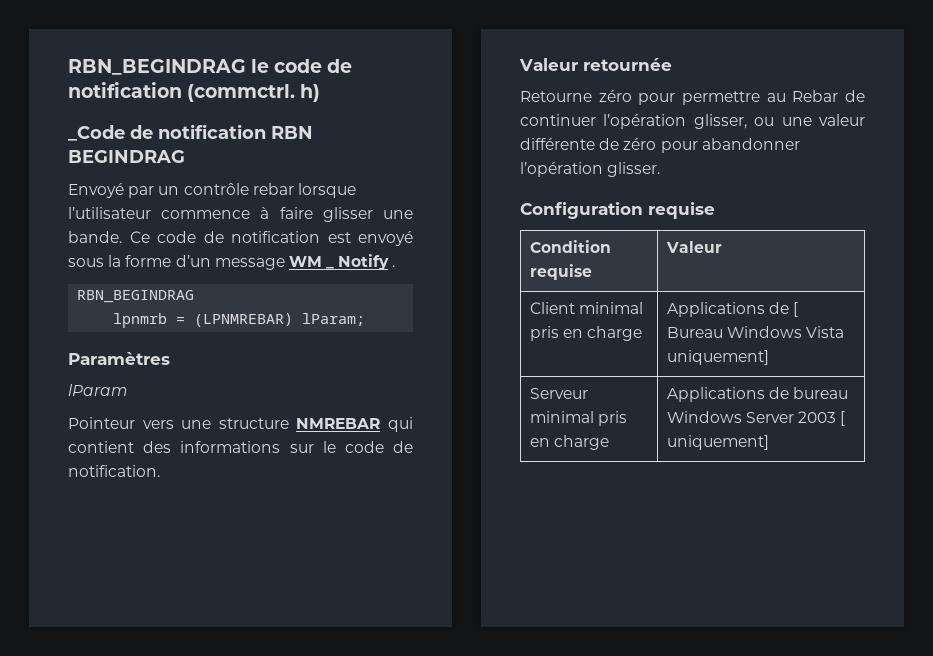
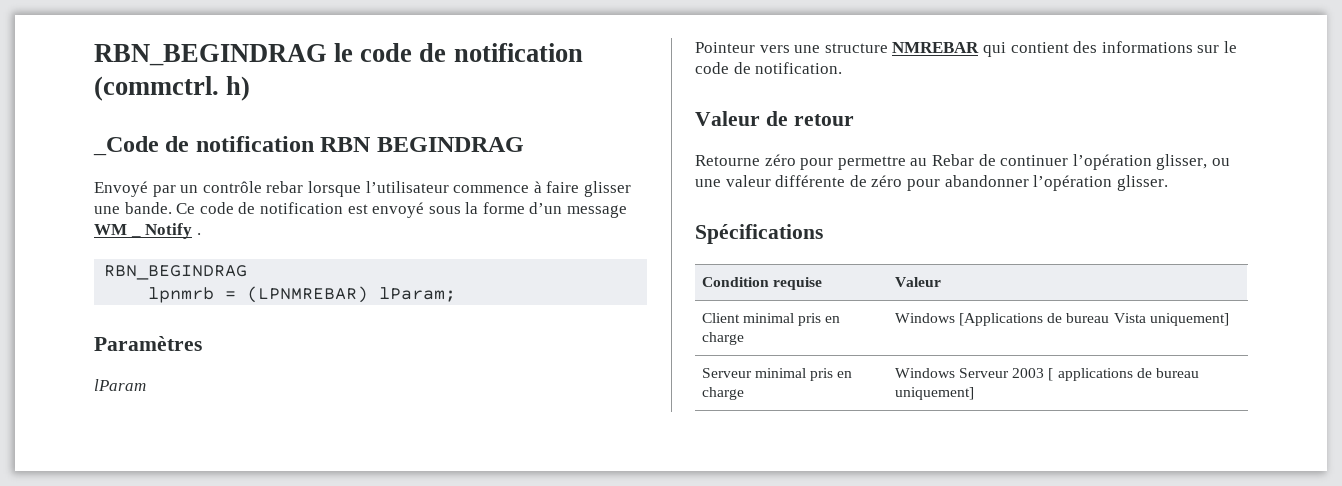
[583,58,672,71] retournée -> [765,111,854,126] de retour
[520,202,715,219] Configuration requise -> [695,224,823,244] Spécifications
[666,302,798,317] [666,326,802,338] Applications de [ Bureau Windows -> [894,313,1110,326] Windows [Applications de bureau
[666,387,848,402] [666,411,846,426] Applications de bureau Windows Server 2003 [ -> [894,368,1200,381] Windows Serveur 2003 [ applications de bureau

